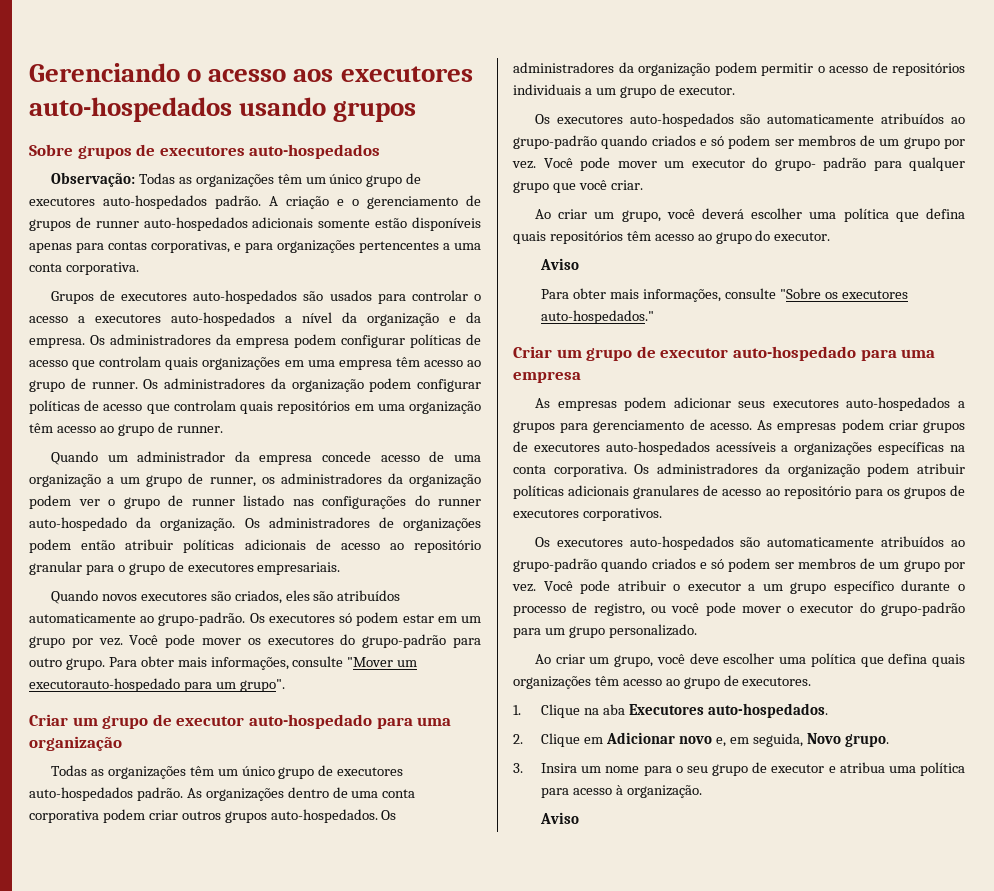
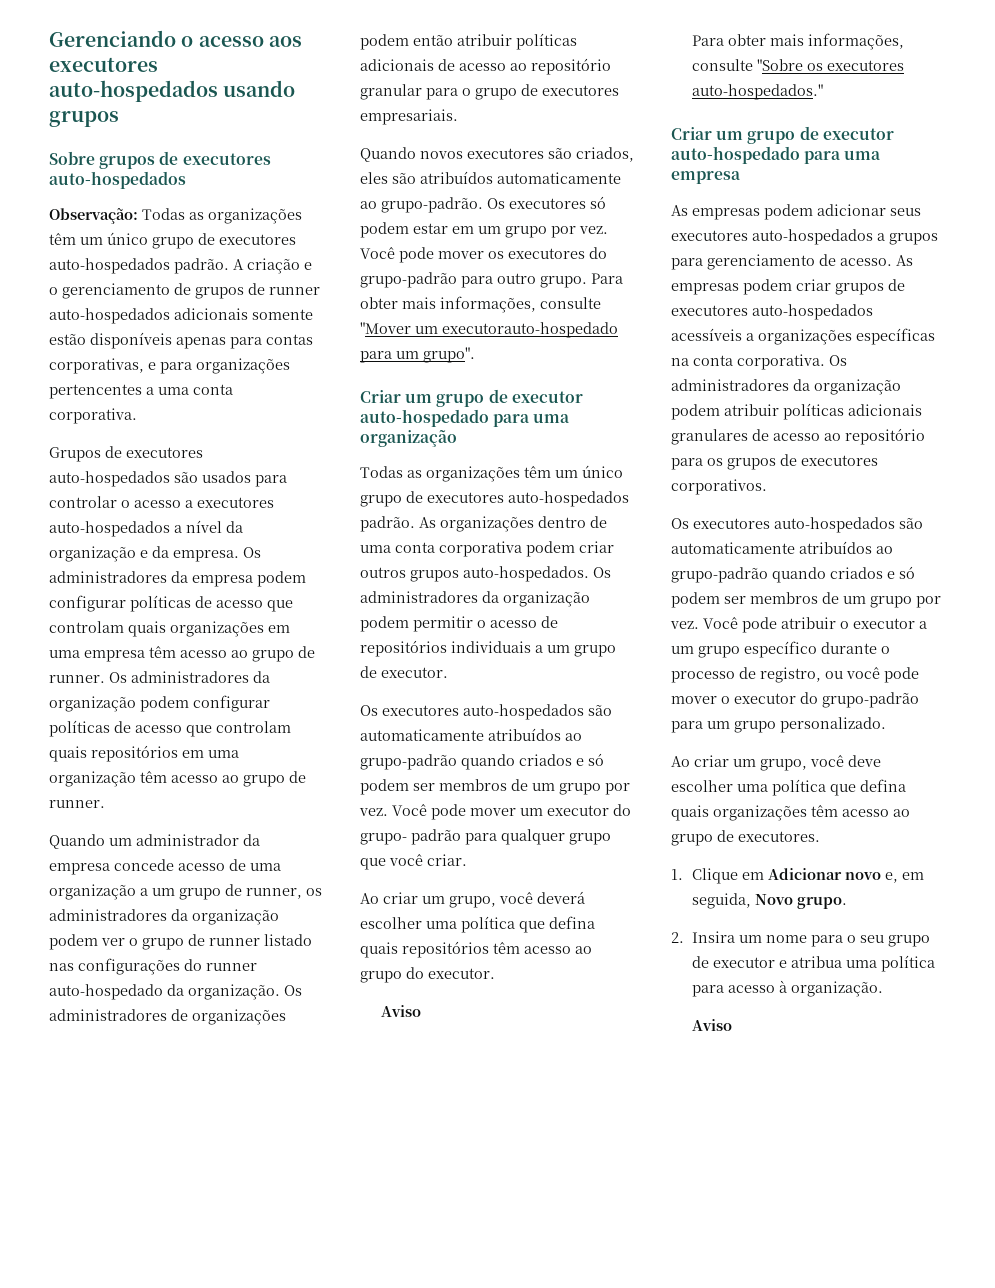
[584,703,828,718] [513,733,581,747] na aba Executores auto-hospedados. // 2. Clique -> (739, 876) none
[513,763,523,773] 3. -> [671,932,684,943] 2.

